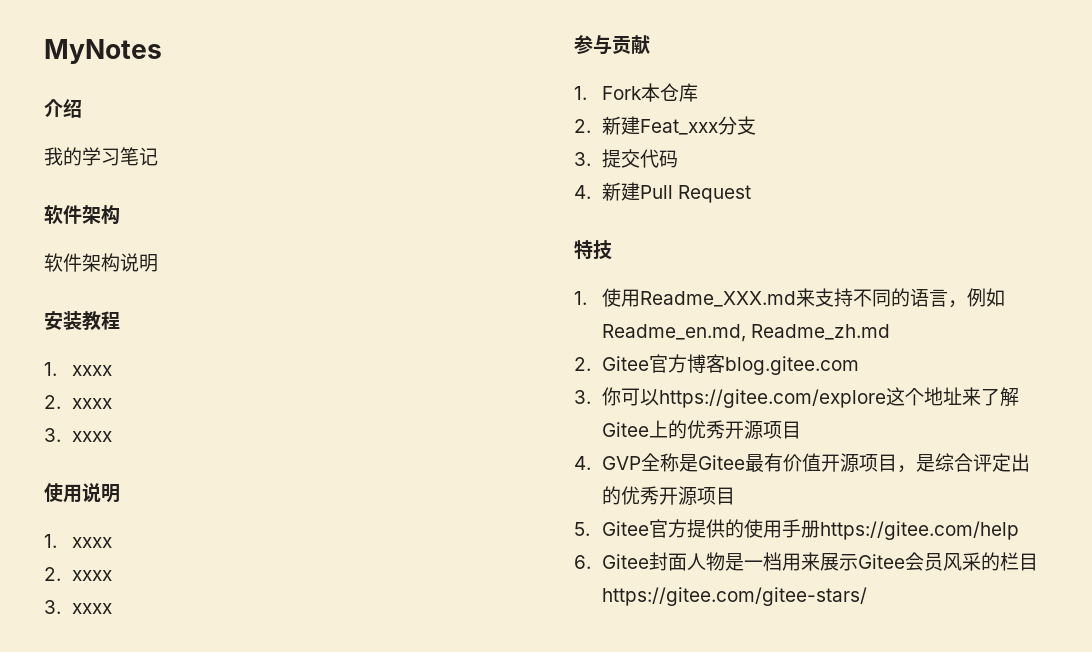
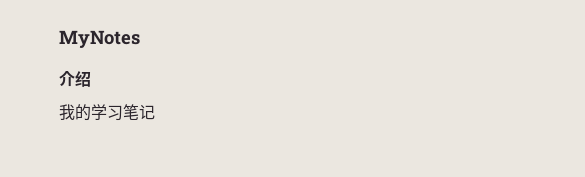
[44,205,120,225] [44,253,158,272] [44,311,120,330] [44,362,112,376] [44,395,112,409] [44,428,112,442] [44,483,120,503] [44,534,112,548] [44,567,112,581] [44,600,112,614] [574,35,650,55] [574,83,698,102] [574,116,756,135] [574,149,678,168] [574,182,751,203] [574,240,612,260] [574,288,1005,308] [601,324,890,342] [574,354,859,375] [574,387,1019,408] [601,420,801,440] [574,453,1030,473] [601,486,735,506] [574,519,1019,540] [574,552,1038,571] [601,587,867,606] // 软件架构 // 软件架构说明 // 安装教程 // 1. xxxx // 2. xxxx // 3. xxxx // 使用说明 // 1. xxxx // 2. xxxx // 3. xxxx // 参与贡献 // 1. Fork本仓库 // 2.新建Feat_xxx分支 // 3.提交代码 // 4.新建Pull Request // 特技 // 1.使用Readme_XXX.md来支持不同的语言，例如Readme_en.md, Readme_zh.md // 2. Gitee官方博客blog.gitee.com // 3.你可以https://gitee.com/explore这个地址来了解Gitee上的优秀开源项目 // 4. GVP全称是Gitee最有价值开源项目，是综合评定出的优秀开源项目 // 5. Gitee官方提供的使用手册https://gitee.com/help // 6. Gitee封面人物是一档用来展示Gitee会员风采的栏目https://gitee.com/gitee-stars/ -> (155, 112) none

